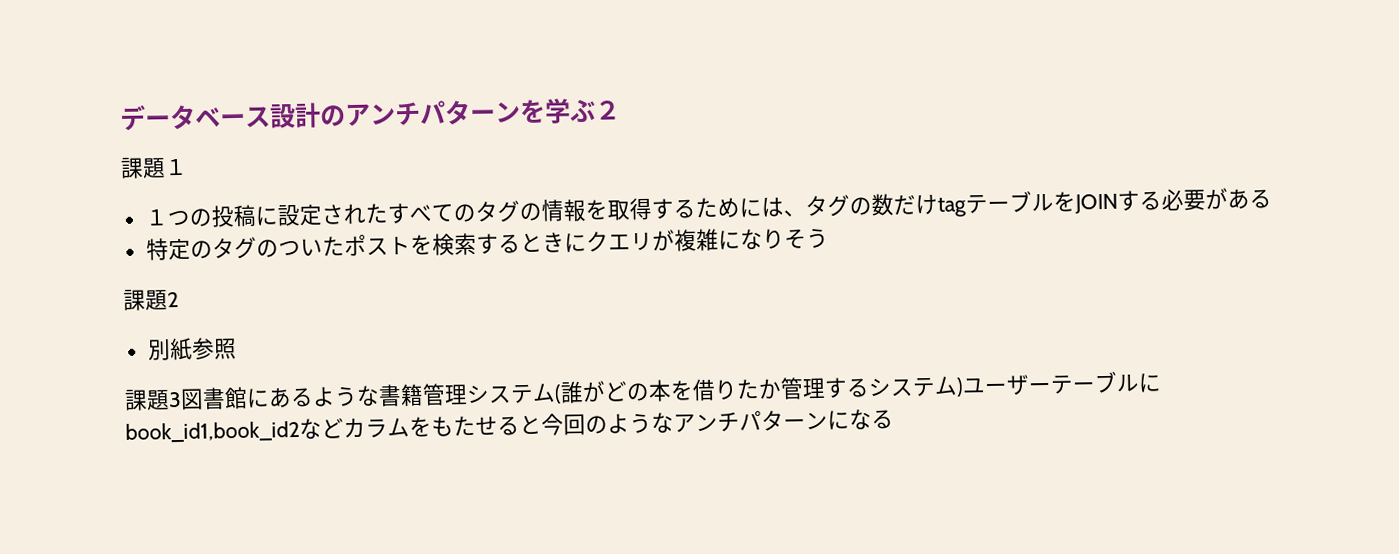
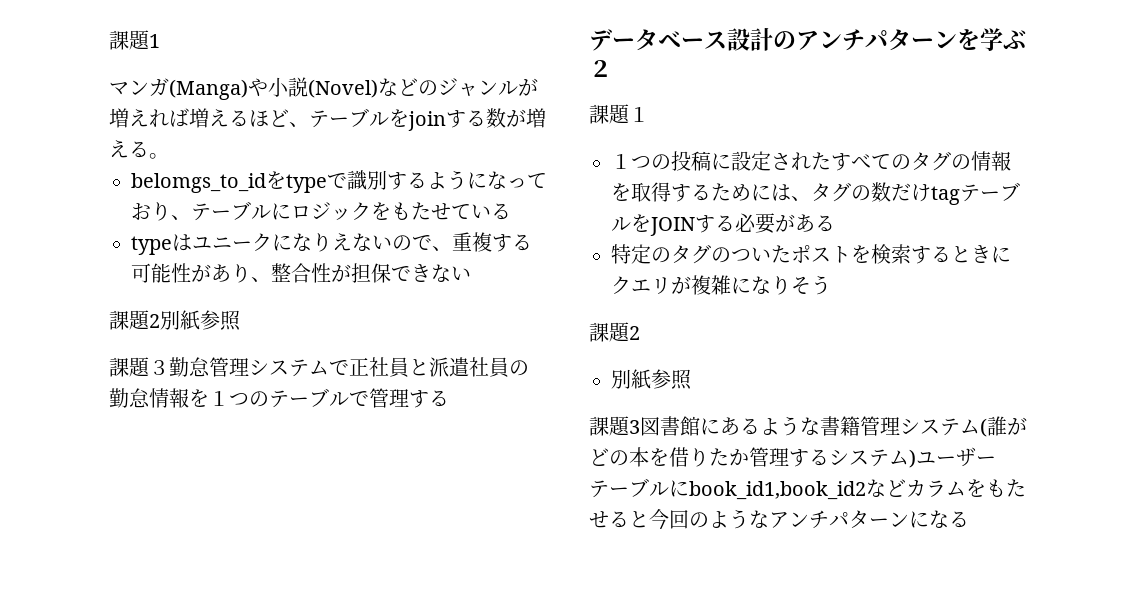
(119, 117) none -> [109,30,160,50] [109,77,538,100] [109,108,546,131] [109,140,169,159] [131,170,547,193] [131,201,511,221] [131,232,532,255] [131,263,471,283] [109,310,241,331] [109,357,529,377] [109,388,449,408] 課題1 // マンガ(Manga)や小説(Novel)などのジャンルが増えれば増えるほど、テーブルをjoinする数が増える。 // belomgs_to_idをtypeで識別するようになっており、テーブルにロジックをもたせている // typeはユニークになりえないので、重複する可能性があり、整合性が担保できない // 課題2別紙参照 // 課題３勤怠管理システムで正社員と派遣社員の勤怠情報を１つのテーブルで管理する //

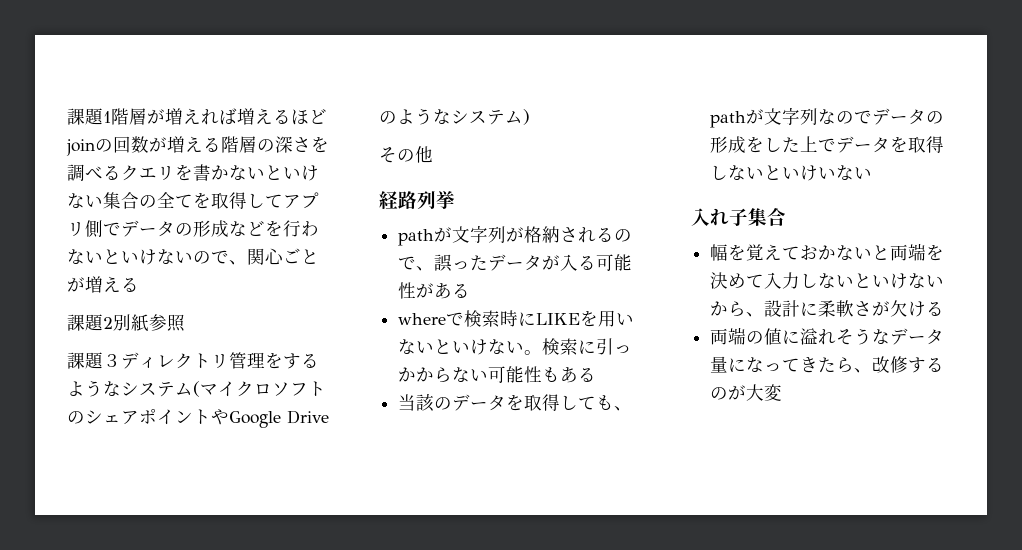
[109,30,160,50] [109,77,518,100] 課題1 // マンガ(Manga)や小説(Novel)などのジャンル -> [67,108,147,125] 課題1階層
[289,108,546,131] [109,140,169,159] [131,170,547,193] [131,201,511,221] [131,232,532,255] [131,263,471,283] 、テーブルをjoinする数が増える。 // belomgs_to_idをtypeで識別するようになっており、テーブルにロジックをもたせている // typeはユニークになりえないので、重複する可能性があり、整合性が担保できない -> [66,136,329,156] [67,164,319,181] [67,192,319,209] [67,220,319,238] [67,248,319,265] [67,276,139,293] joinの回数が増える階層の深さを調べるクエリを書かないといけない集合の全てを取得してアプリ側でデータの形成などを行わないといけないので、関心ごとが増える
[169,357,529,377] [109,388,449,408] [589,28,1026,51] [589,60,612,77] [589,104,649,124] [611,151,1011,171] [611,182,1020,205] [611,213,835,236] [611,244,1011,264] [611,275,831,295] [589,322,640,342] [611,369,692,390] [589,416,1027,437] [589,447,996,468] [589,478,1026,500] [589,509,969,530] 勤怠管理システムで正社員と派遣社員の勤怠情報を１つのテーブルで管理する // データベース設計のアンチパターンを学ぶ２ // 課題１ // １つの投稿に設定されたすべてのタグの情報を取得するためには、タグの数だけtagテーブルをJOINする必要がある // 特定のタグのついたポストを検索するときにクエリが複雑になりそう // 課題2 // 別紙参照 // 課題3図書館にあるような書籍管理システム(誰がどの本を借りたか管理するシステム)ユーザーテーブルにbook_id1,book_id2などカラムをもたせると今回のようなアンチパターンになる -> [121,352,319,369] [67,380,326,397] [67,409,329,428] [379,108,530,125] [379,146,433,163] [379,190,455,210] [398,225,633,246] [398,254,633,272] [398,282,471,299] [398,310,635,327] [398,338,633,355] [398,366,597,383] [398,394,633,412] [710,107,945,128] [710,136,945,153] [710,165,873,181] [691,208,786,226] [710,243,945,261] [710,272,945,289] [710,300,945,317] [710,327,945,345] [710,356,945,373] [710,384,783,401] ディレクトリ管理をするようなシステム(マイクロソフトのシェアポイントやGoogle Driveのようなシステム) // その他 // 経路列挙 // pathが文字列が格納されるので、誤ったデータが入る可能性がある // whereで検索時にLIKEを用いないといけない。検索に引っかからない可能性もある // 当該のデータを取得しても、pathが文字列なのでデータの形成をした上でデータを取得しないといけいない // 入れ子集合 // 幅を覚えておかないと両端を決めて入力しないといけないから、設計に柔軟さが欠ける // 両端の値に溢れそうなデータ量になってきたら、改修するのが大変

